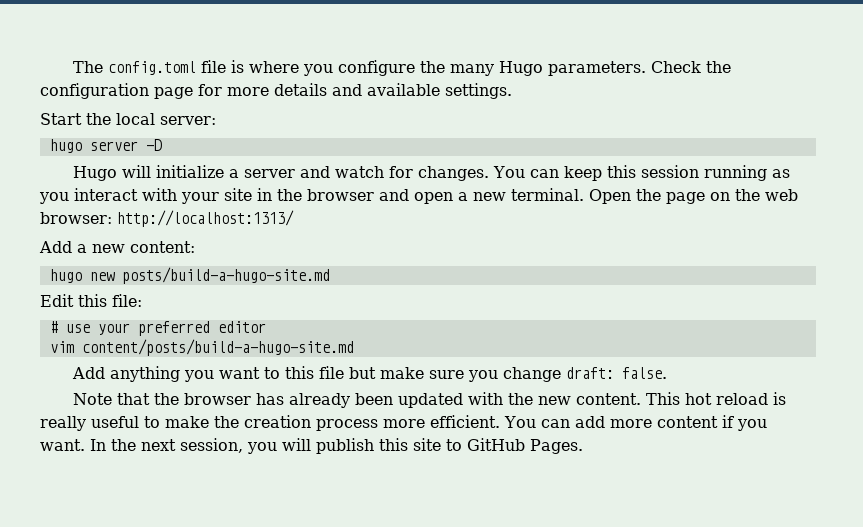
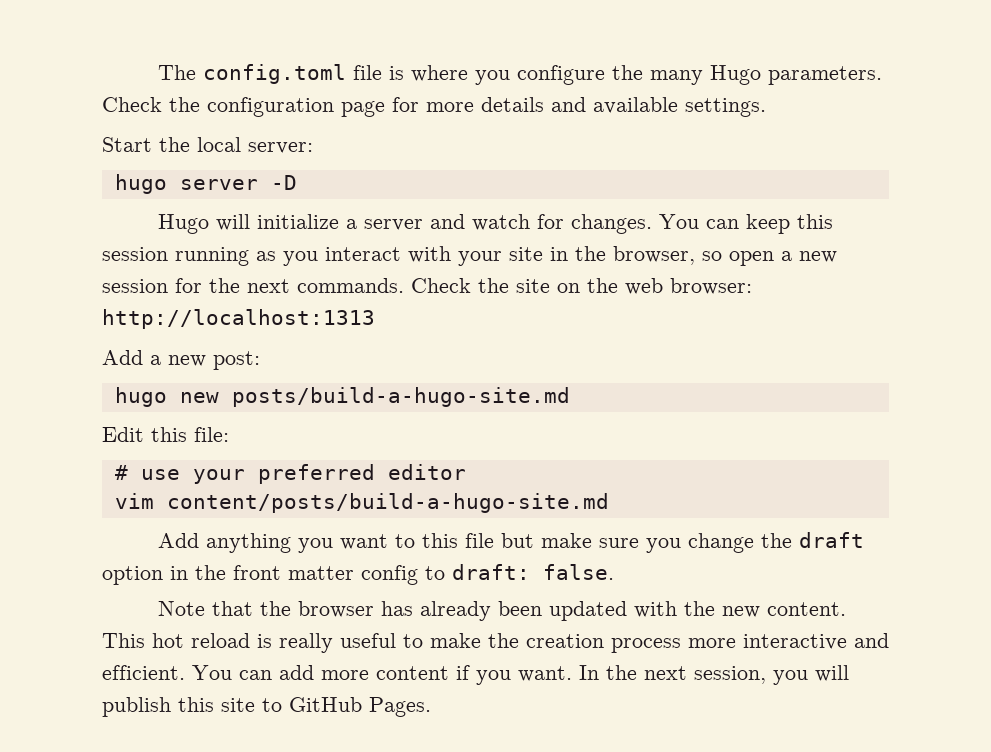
[307,189,409,201] browser and -> [613,246,722,265] browser, so
[511,188,705,204] terminal. Open the page -> [102,278,550,293] session for the next commands. Check the site
[117,210,294,227] http://localhost:1313/ -> [102,309,375,329] http://localhost:1313
[130,241,195,253] content: -> [213,351,260,370] post:
(562, 374) none -> [760,532,864,548] [102,565,445,585] the draft option in the front matter config to
(425, 423) none -> [743,633,889,650] interactive and

